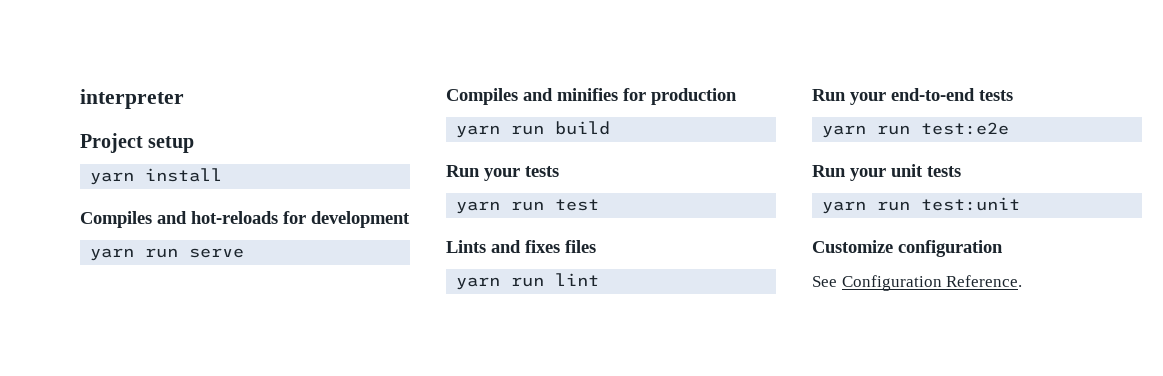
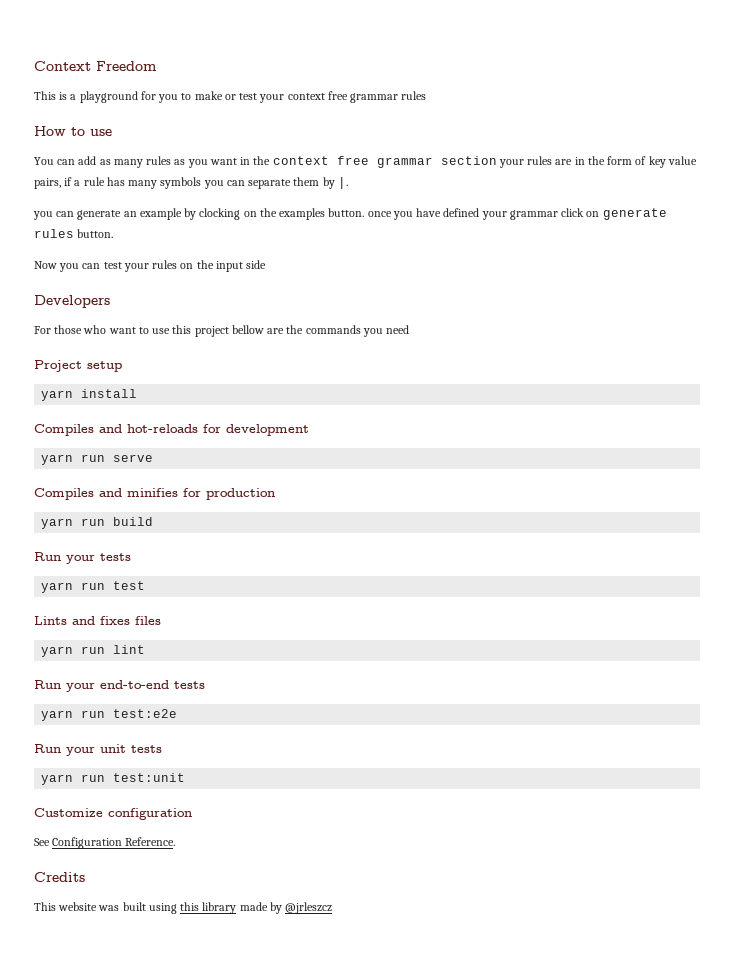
[80,89,184,109] interpreter -> [34,61,157,71] [34,91,427,103] [34,126,112,136] [34,156,697,168] [34,177,348,189] [33,208,667,220] [34,229,114,238] [34,260,267,272] [34,295,110,308] [34,325,410,337] Context Freedom // This is a playground for you to make or test your context free grammar rules // How to use // You can add as many rules as you want in the context free grammar section your rules are in the form of key value pairs, if a rule has many symbols you can separate them by |. // you can generate an example by clocking on the examples button. once you have defined your grammar click on generate rules button. // Now you can test your rules on the input side // Developers // For those who want to use this project bellow are the commands you need
(1023, 281) none -> [34,872,85,882] [34,902,333,914] // Credits // This website was built using this library made by @jrleszcz

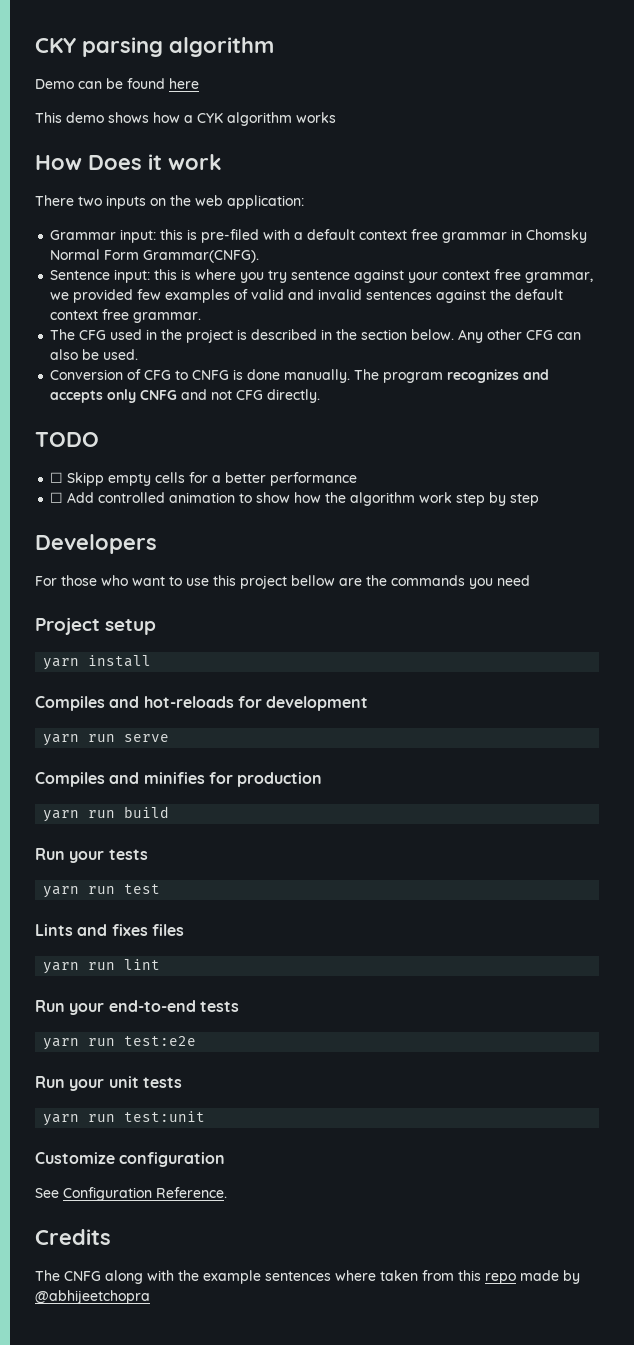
[34,61,157,71] [34,91,427,103] [34,126,112,136] [34,156,697,168] [34,177,348,189] [33,208,667,220] [34,229,114,238] [34,260,267,272] Context Freedom // This is a playground for you to make or test your context free grammar rules // How to use // You can add as many rules as you want in the context free grammar section your rules are in the form of key value pairs, if a rule has many symbols you can separate them by |. // you can generate an example by clocking on the examples button. once you have defined your grammar click on generate rules button. // Now you can test your rules on the input side -> [35,37,274,57] [35,78,199,89] [35,112,336,126] [35,154,222,170] [35,195,304,209] [50,229,588,243] [50,249,260,263] [50,269,594,283] [50,289,564,303] [50,309,202,323] [50,329,582,343] [50,349,139,360] [50,369,550,383] [50,389,321,403] [35,432,99,447] [50,472,358,486] [50,492,540,506] CKY parsing algorithm // Demo can be found here // This demo shows how a CYK algorithm works // How Does it work // There two inputs on the web application: // Grammar input: this is pre-filed with a default context free grammar in Chomsky Normal Form Grammar(CNFG). // Sentence input: this is where you try sentence against your context free grammar, we provided few examples of valid and invalid sentences against the default context free grammar. // The CFG used in the project is described in the section below. Any other CFG can also be used. // Conversion of CFG to CNFG is done manually. The program recognizes and accepts only CNFG and not CFG directly. // TODO // ☐ Skipp empty cells for a better performance // ☐ Add controlled animation to show how the algorithm work step by step
[34,902,237,914] This website was built using this library -> [35,1270,516,1284] The CNFG along with the example sentences where taken from this repo
[285,902,333,914] @jrleszcz -> [35,1290,150,1304] @abhijeetchopra

